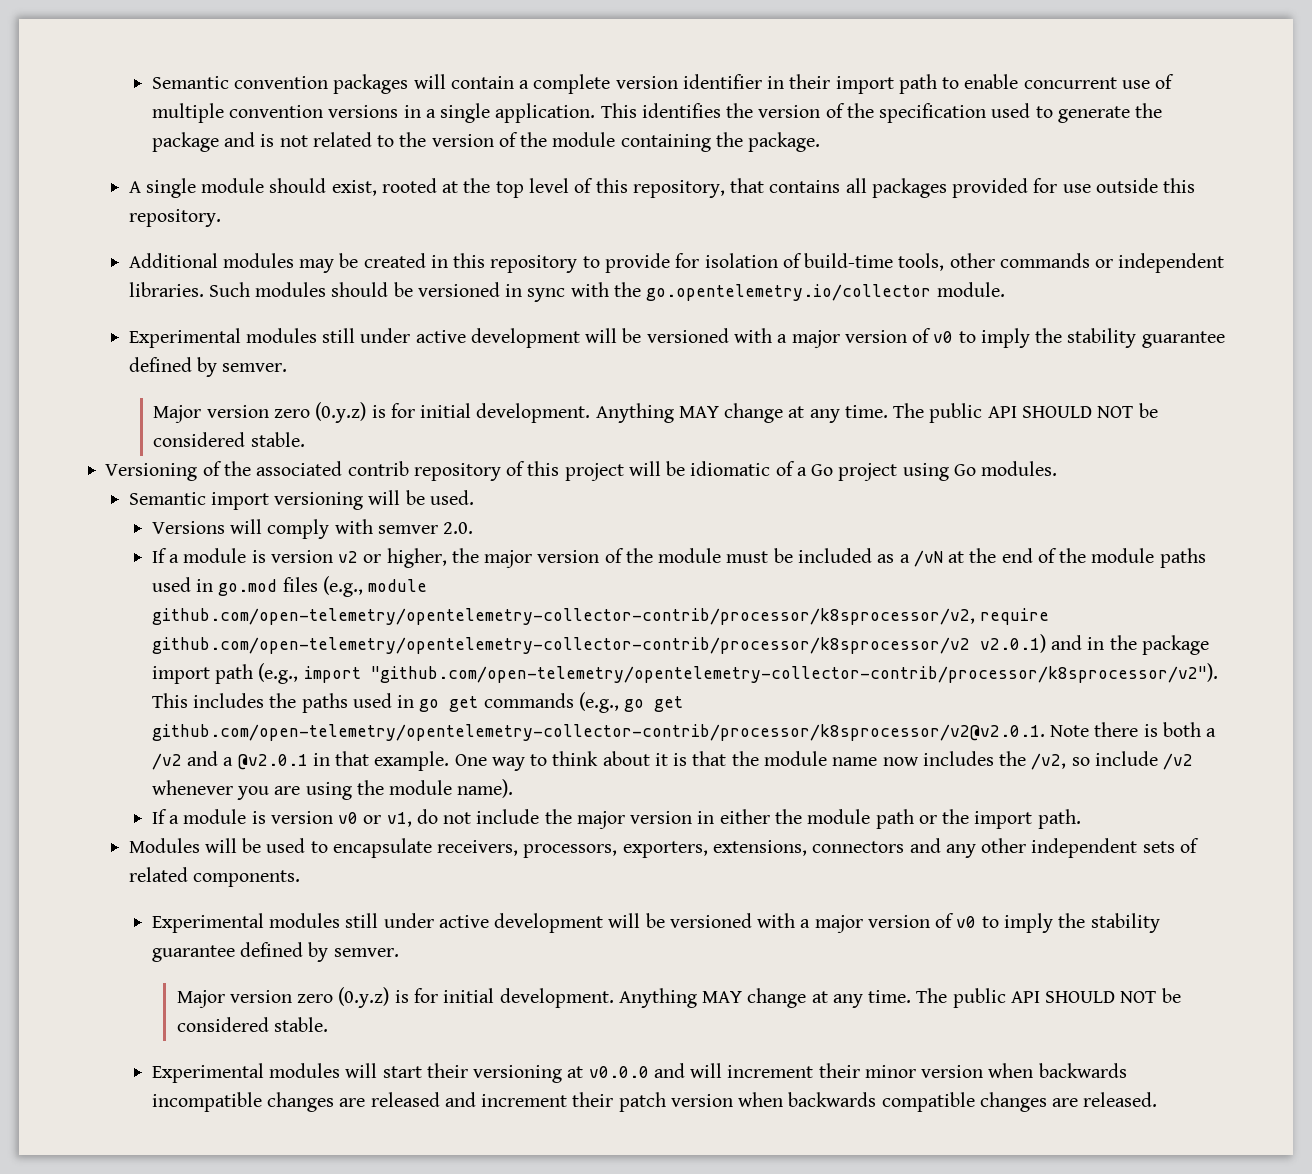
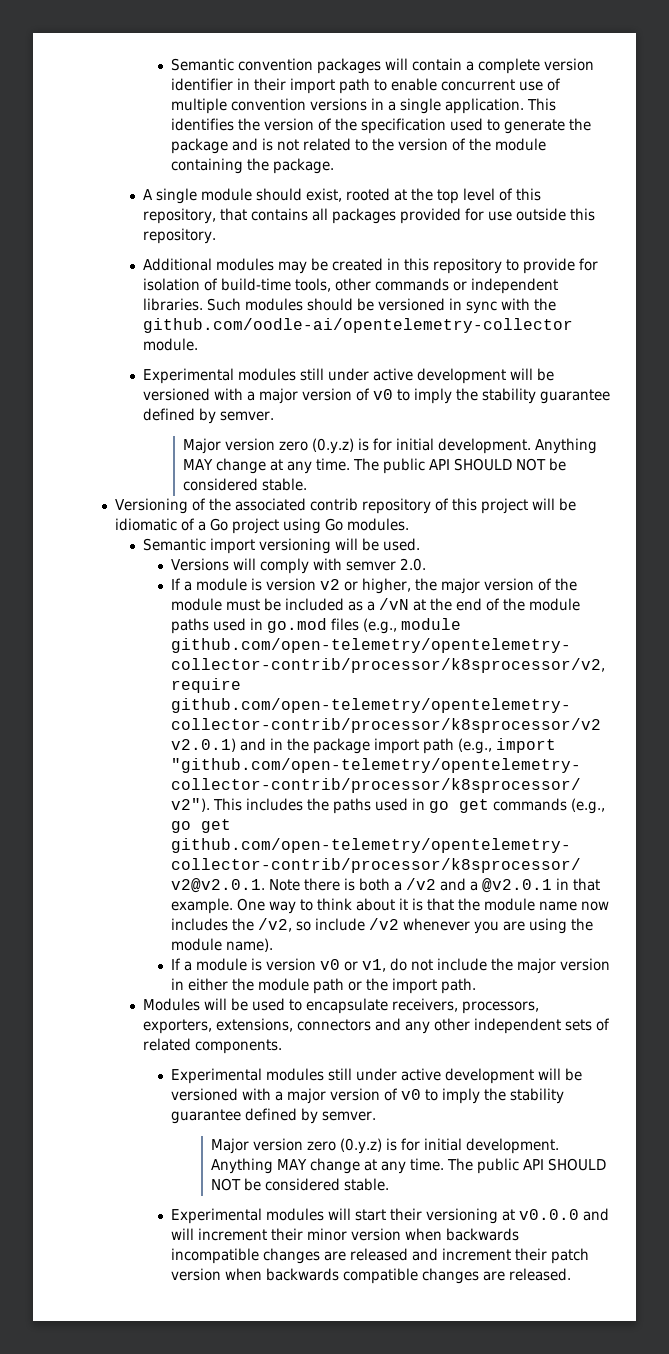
[646,284,932,301] go.opentelemetry.io/collector -> [142,318,573,333] github.com/oodle-ai/opentelemetry-collector

